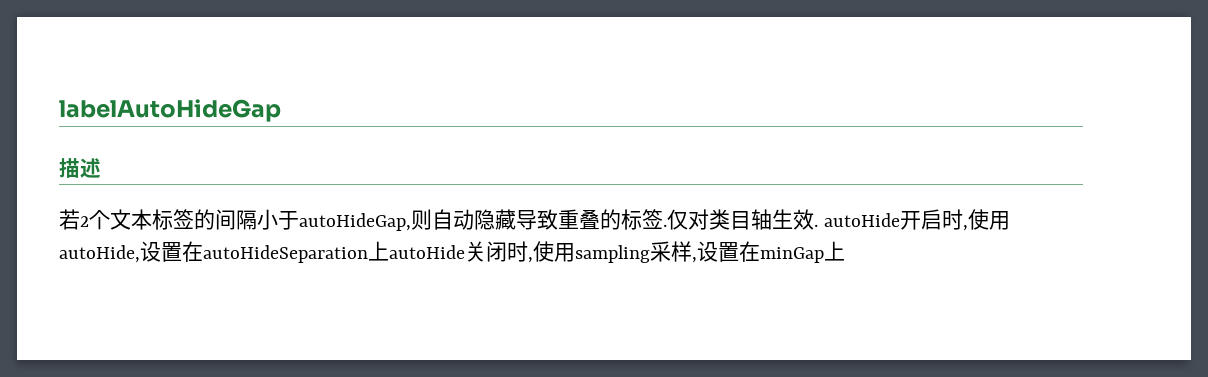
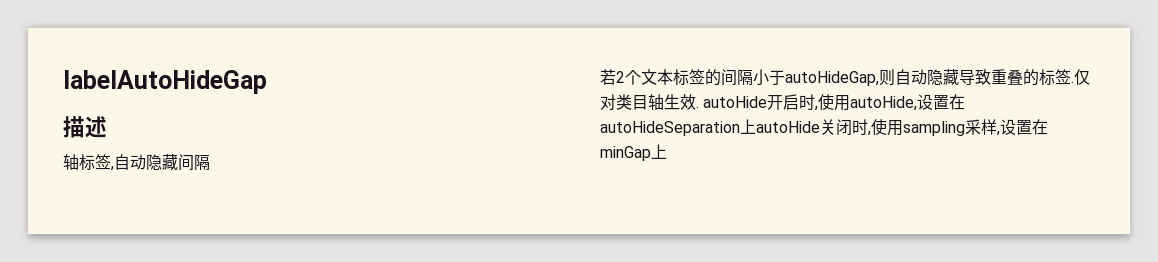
(101, 168) none -> [63,154,210,171] // 轴标签,自动隐藏间隔

